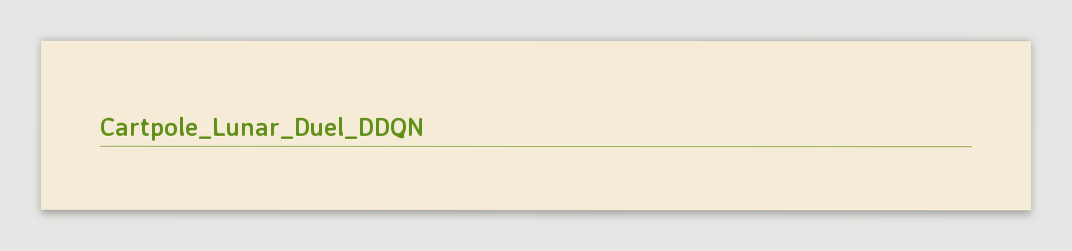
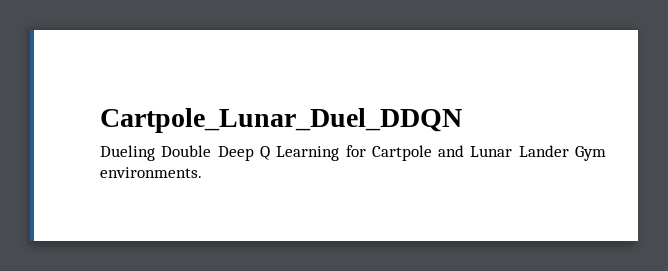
(425, 128) none -> [100,145,606,161] [100,167,202,178] // Dueling Double Deep Q Learning for Cartpole and Lunar Lander Gym environments.

